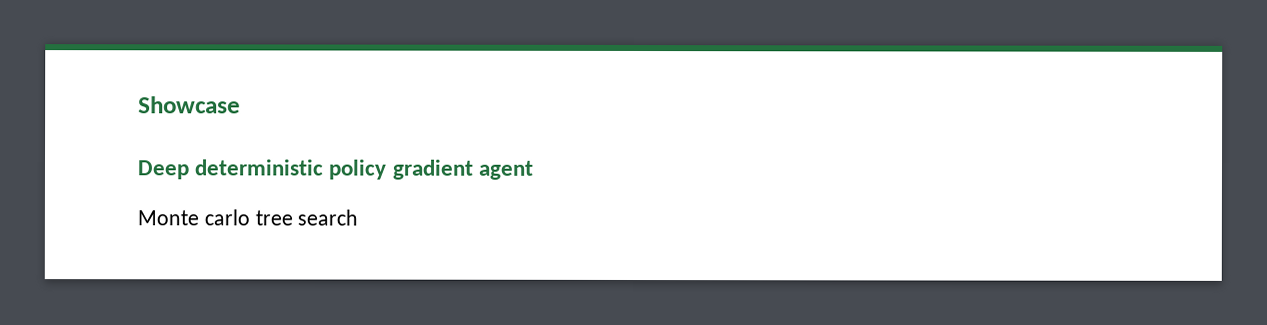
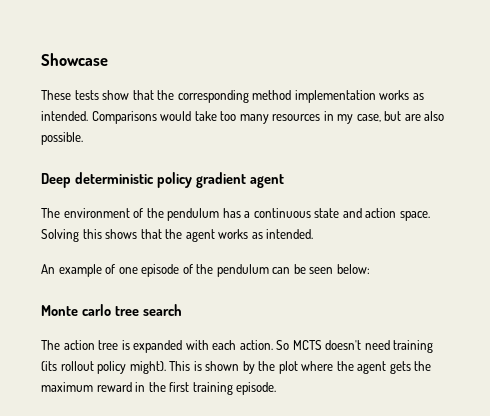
(241, 105) none -> [41,90,424,103] [41,111,445,124] [41,132,83,145] // These tests show that the corresponding method implementation works as intended. Comparisons would take too many resources in my case, but are also possible.
[137,209,359,226] Monte carlo tree search -> [41,208,430,221] [41,229,314,242] [41,264,370,277] [41,304,182,316] [41,340,434,353] [41,361,432,374] [41,382,277,395] The environment of the pendulum has a continuous state and action space. Solving this shows that the agent works as intended. // An example of one episode of the pendulum can be seen below: // Monte carlo tree search // The action tree is expanded with each action. So MCTS doesn't need training (its rollout policy might). This is shown by the plot where the agent gets the maximum reward in the first training episode.

